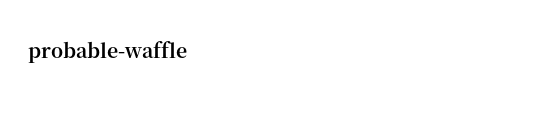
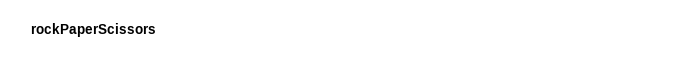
[28,41,187,63] probable-waffle -> [31,23,156,37] rockPaperScissors

